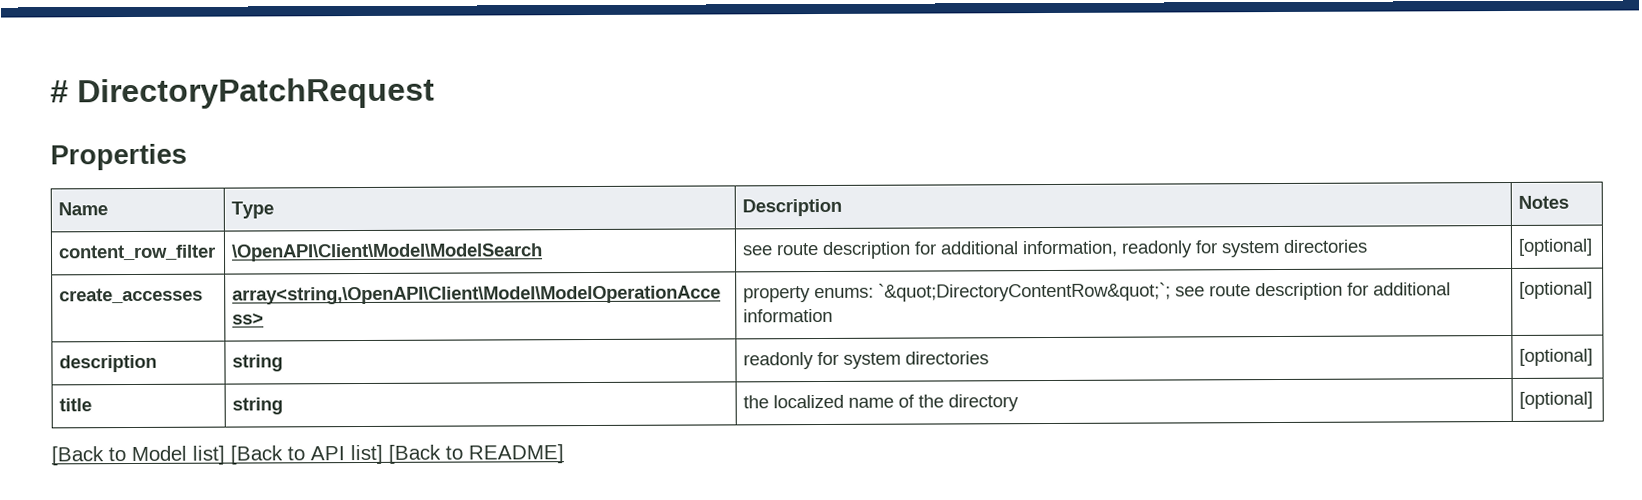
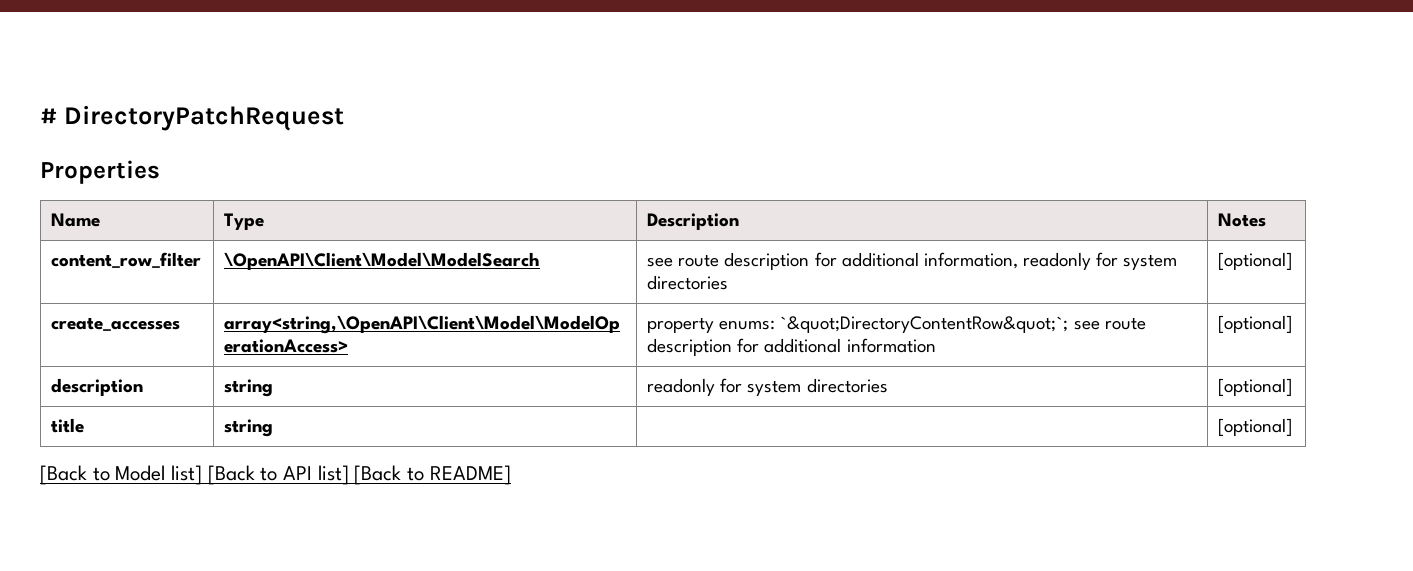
[743,394,1020,412] the localized name of the directory -> (274, 428) none

